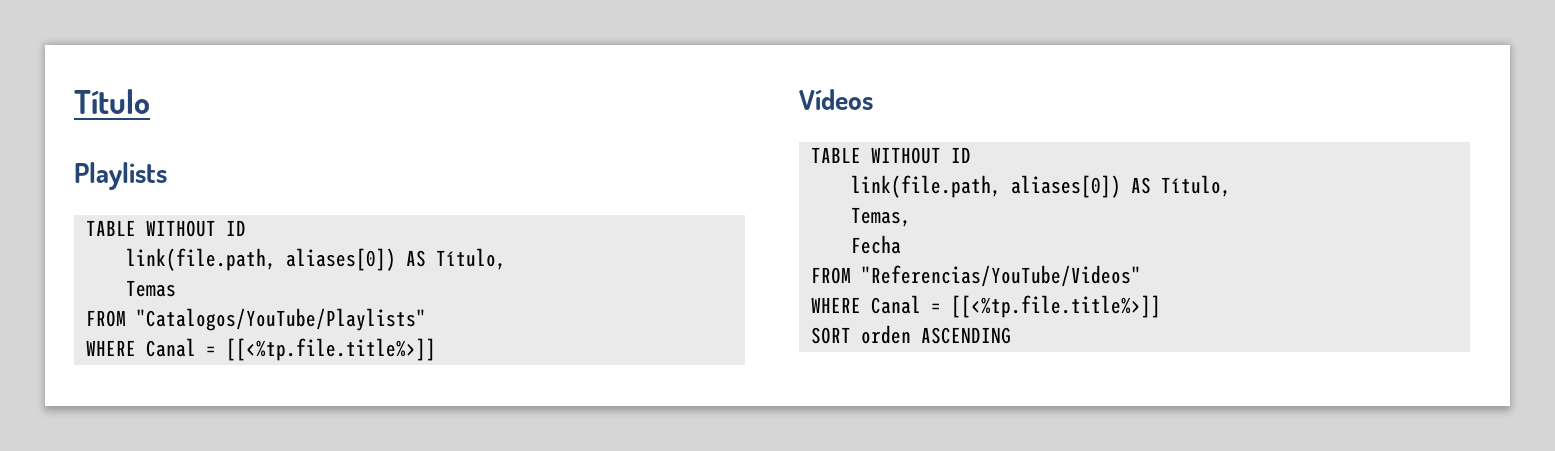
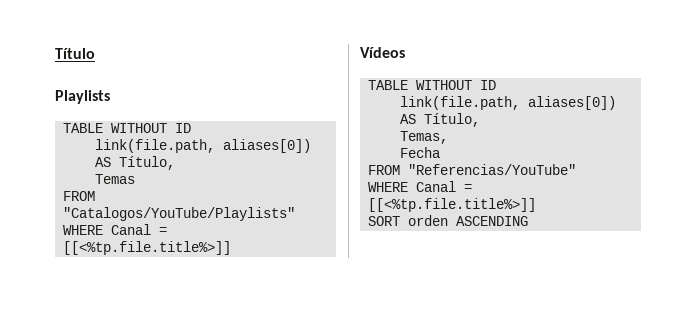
[861,265,1142,287] "Referencias/YouTube/Videos" -> [408,164,577,175] "Referencias/YouTube"

